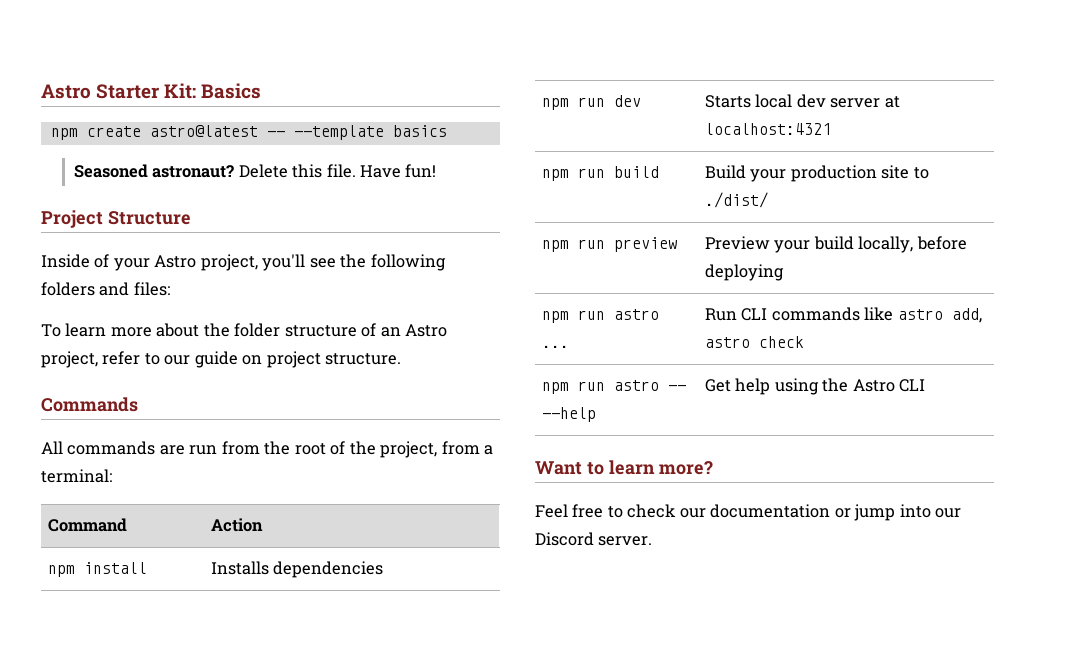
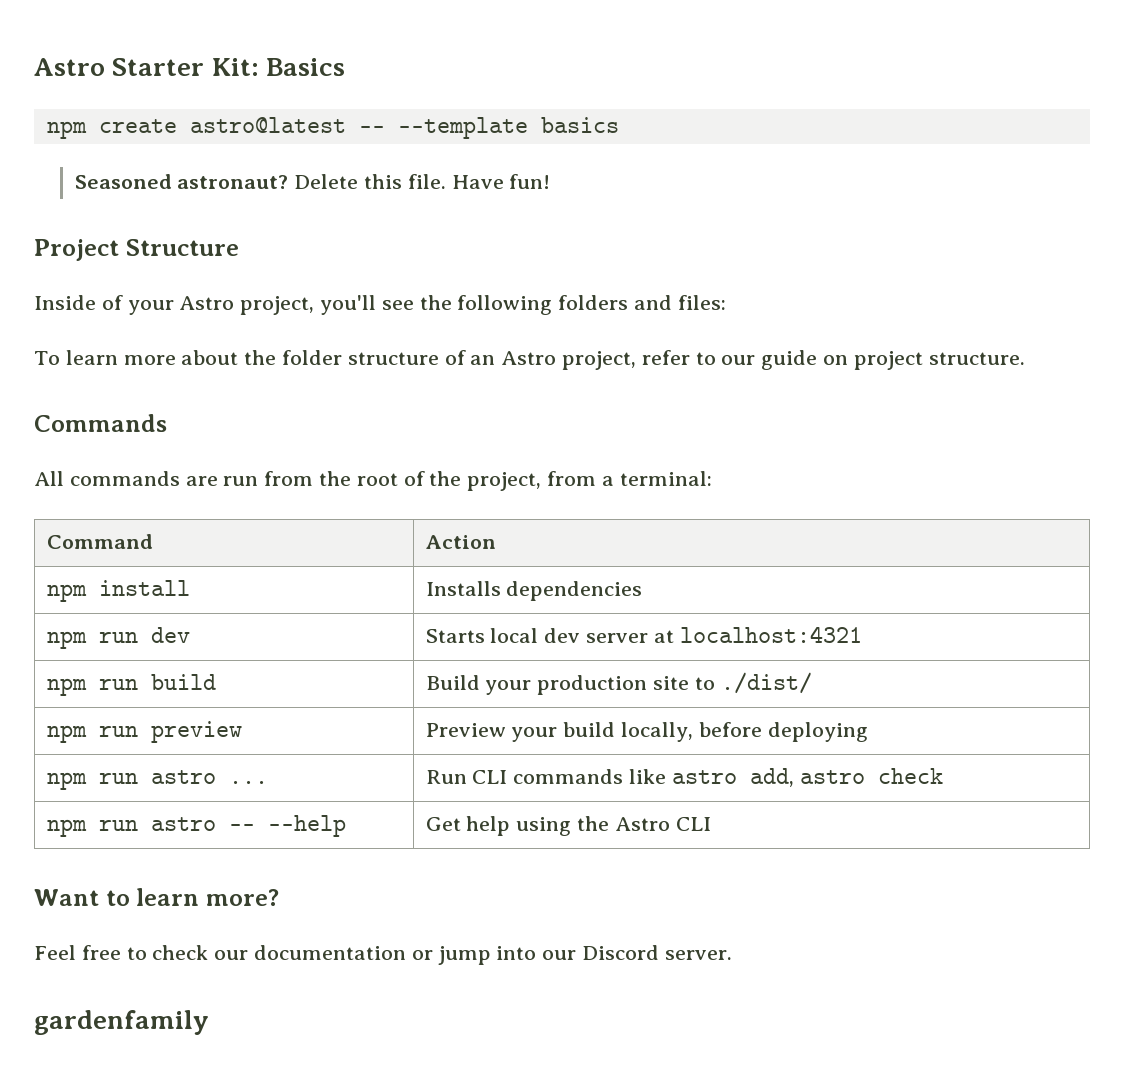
(653, 541) none -> [34,1010,209,1035] // gardenfamily

